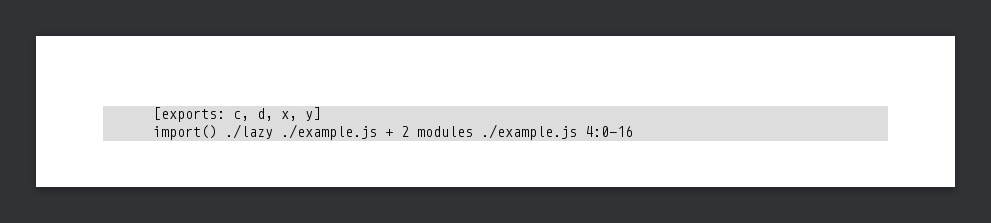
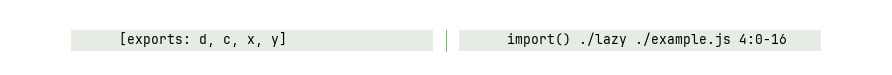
[232,108,273,121] c, d, -> [199,34,240,47] d, c,
[384,124,577,140] + 2 modules ./example.js -> (732, 39) none

